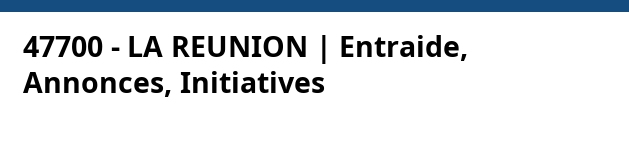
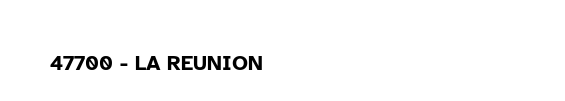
[315,35,469,64] [23,71,325,97] | Entraide, Annonces, Initiatives -> (263, 63) none

